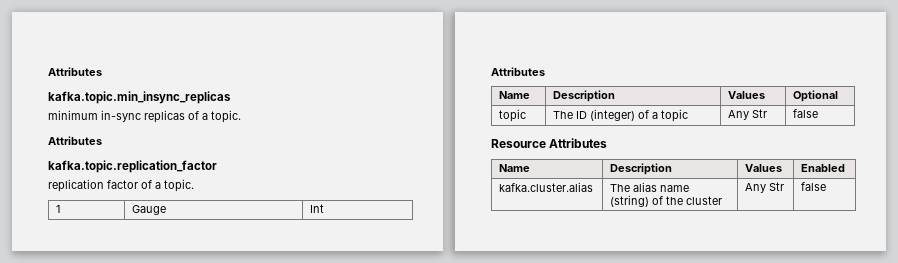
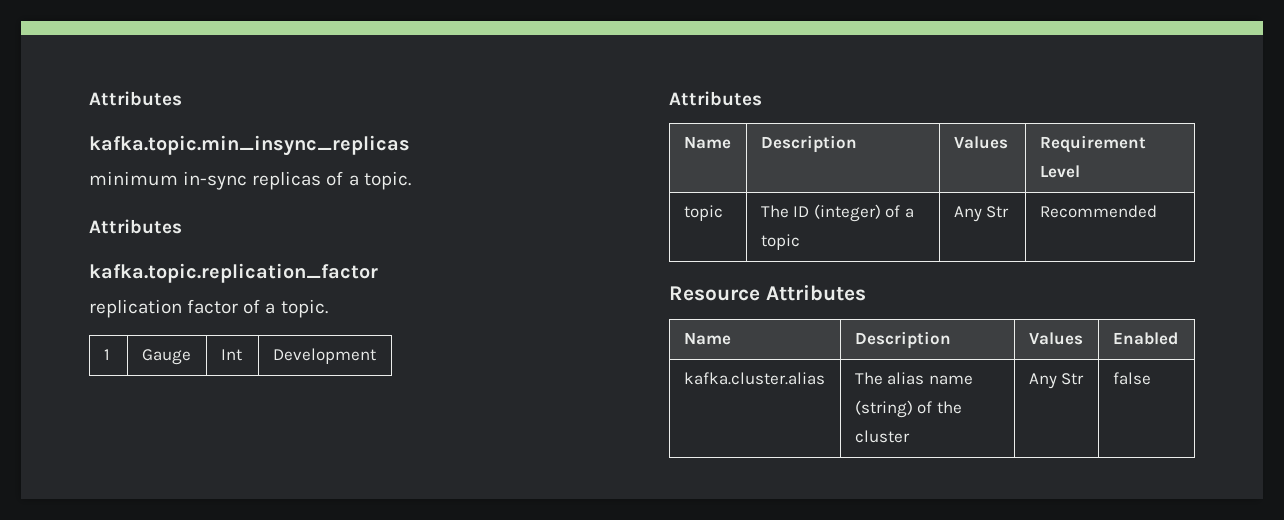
[491,67,545,76] [499,91,531,99] [553,90,616,102] [728,91,766,99] [793,90,839,102] // Attributes // Name | Description | Values | Optional -> [272,348,376,364] [669,91,762,106] [683,136,731,149] [760,135,857,153] [953,136,1008,149] [1039,135,1146,153] [1039,165,1080,178] | Development // Attributes // Name | Description | Values | Requirement Level
[793,109,819,118] false -> [1039,205,1157,218] Recommended

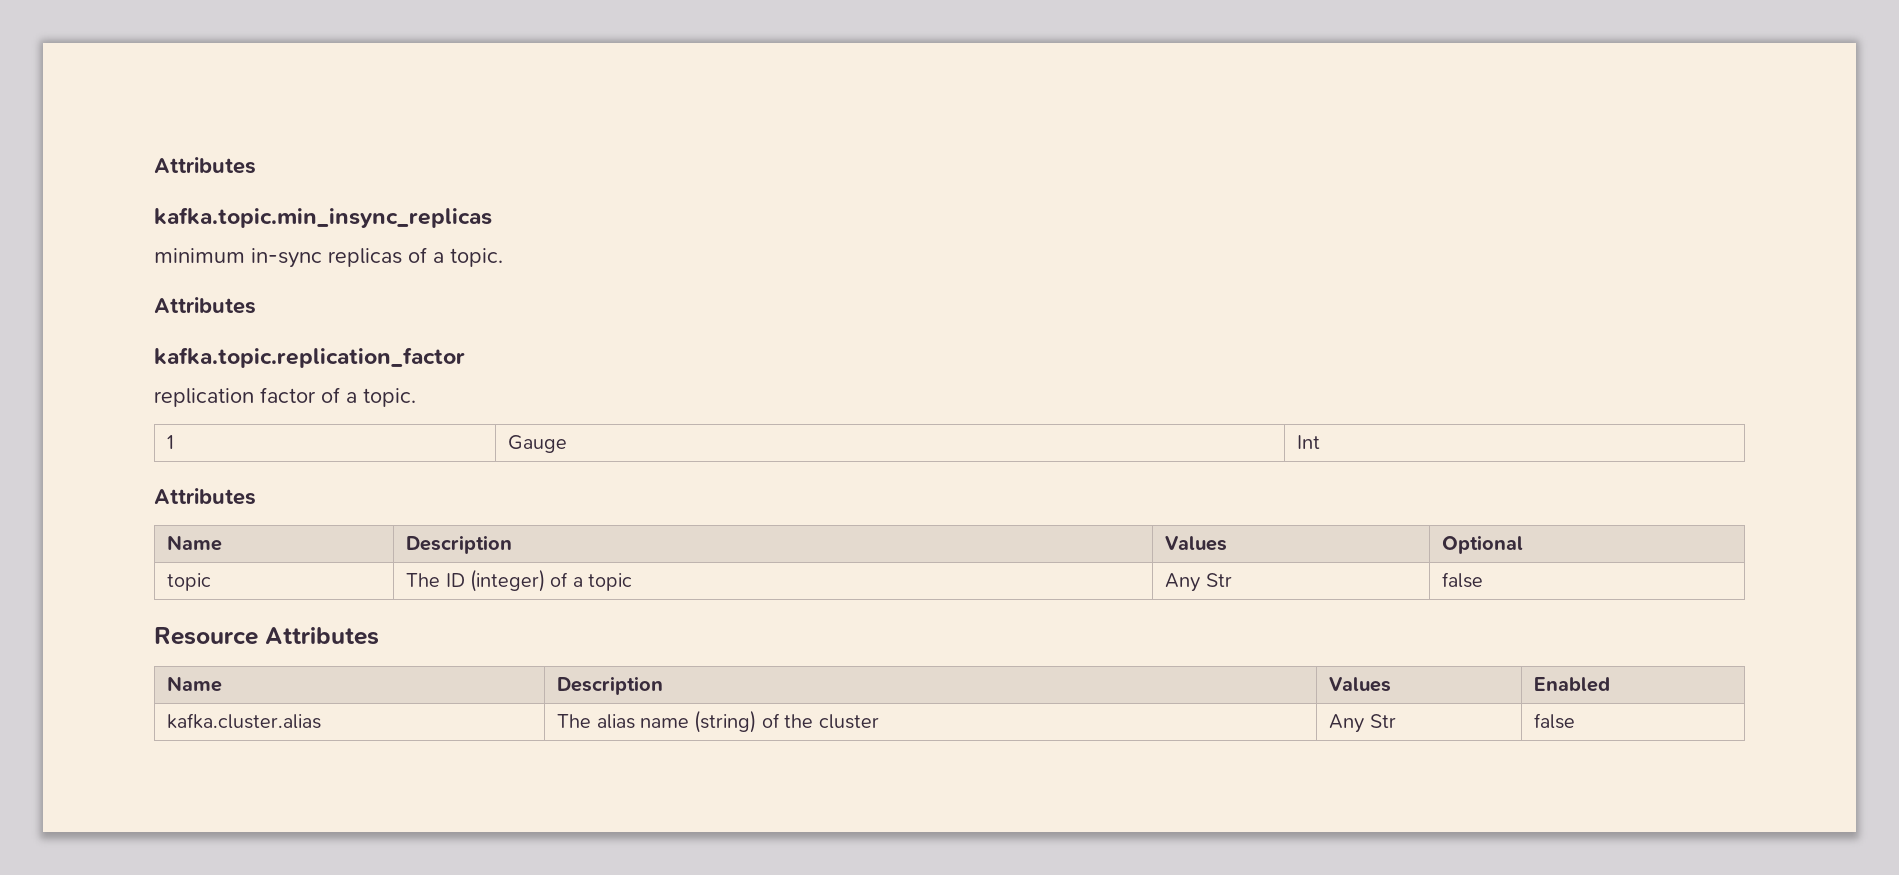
[272,348,376,364] [669,91,762,106] [683,136,731,149] [760,135,857,153] [953,136,1008,149] [1039,135,1146,153] [1039,165,1080,178] | Development // Attributes // Name | Description | Values | Requirement Level -> [154,488,256,505] [167,535,223,551] [406,535,513,554] [1165,536,1228,551] [1442,535,1524,554] // Attributes // Name | Description | Values | Optional
[1039,205,1157,218] Recommended -> [1442,572,1484,588] false

